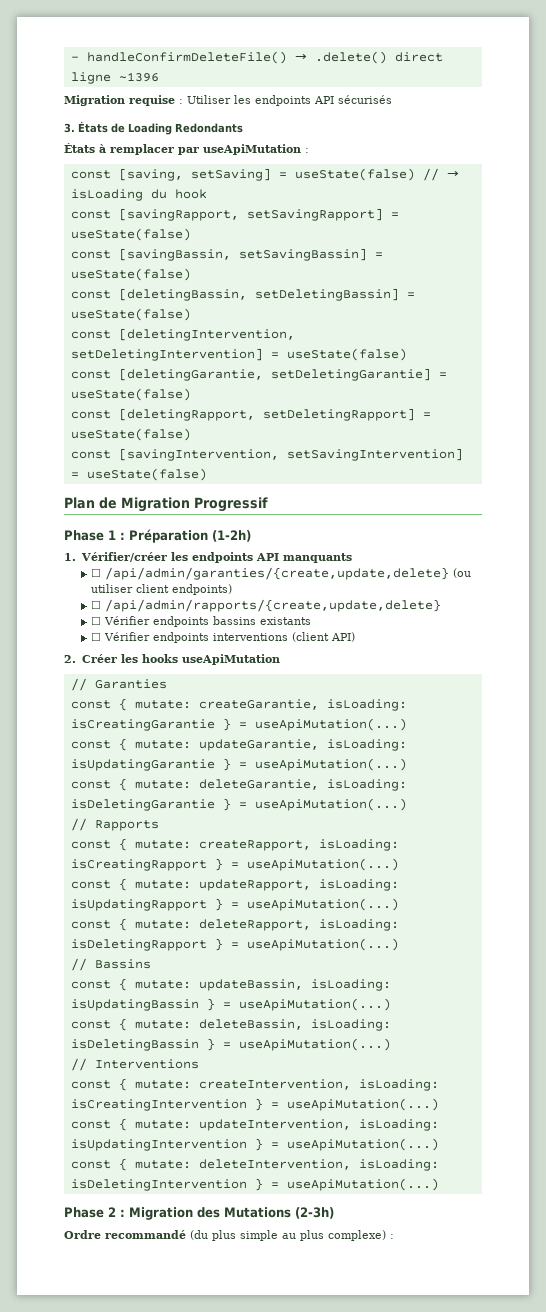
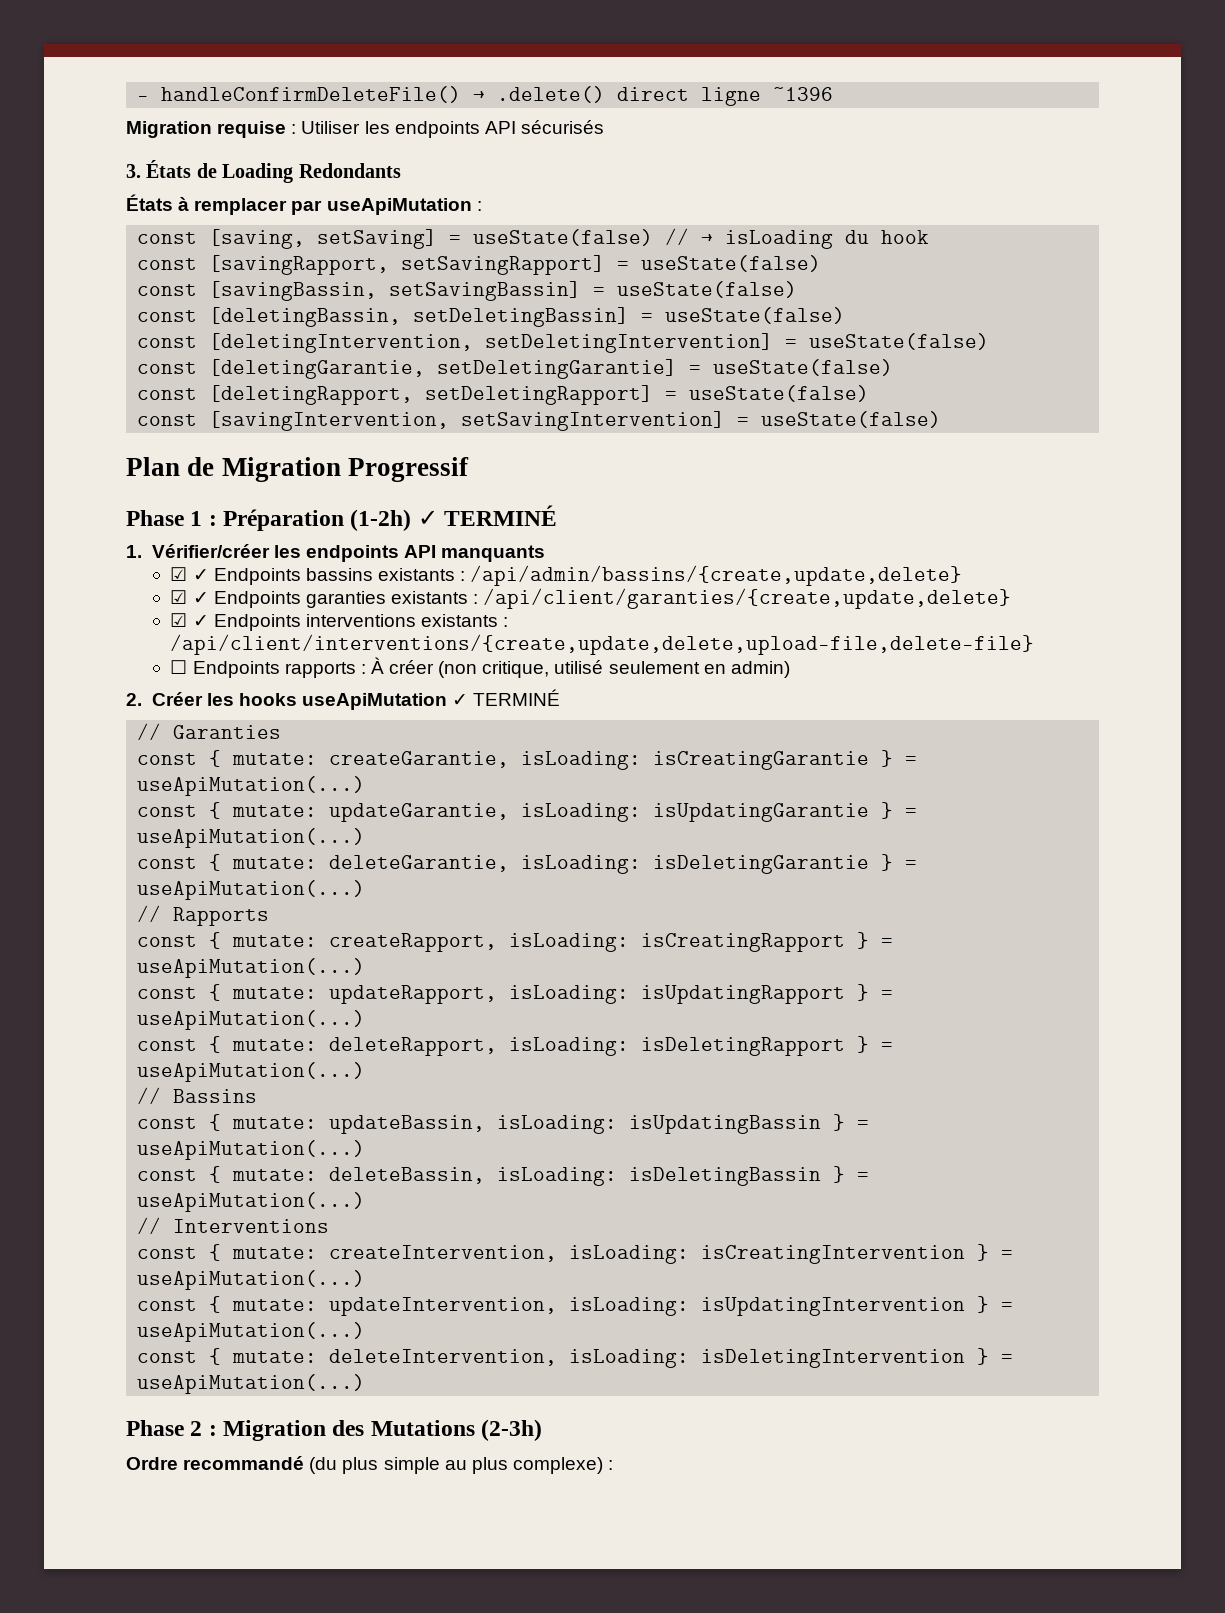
(251, 536) none -> [417,505,558,526] ✓ TERMINÉ
[90,567,471,580] [90,584,232,595] [90,599,441,612] [90,616,311,627] [90,632,355,643] ☐ /api/admin/garanties/{create,update,delete} (ou utiliser client endpoints) // ☐ /api/admin/rapports/{create,update,delete} // ☐ Vérifier endpoints bassins existants // ☐ Vérifier endpoints interventions (client API) -> [170,565,963,586] [170,588,1012,609] [170,613,509,631] [170,634,1035,655] [170,657,790,678] ☑ ✓ Endpoints bassins existants : /api/admin/bassins/{create,update,delete} // ☑ ✓ Endpoints garanties existants : /api/client/garanties/{create,update,delete} // ☑ ✓ Endpoints interventions existants : /api/client/interventions/{create,update,delete,upload-file,delete-file} // ☐ Endpoints rapports : À créer (non critique, utilisé seulement en admin)
(280, 659) none -> [452,689,561,706] ✓ TERMINÉ

